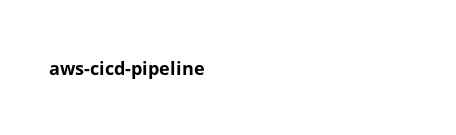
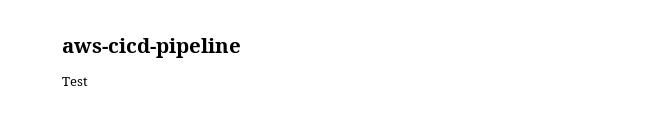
(205, 70) none -> [62,77,88,86] // Test

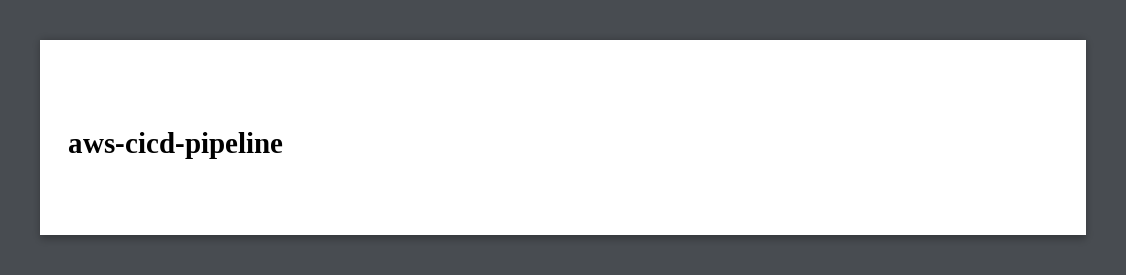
[62,77,88,86] // Test -> (283, 145) none

